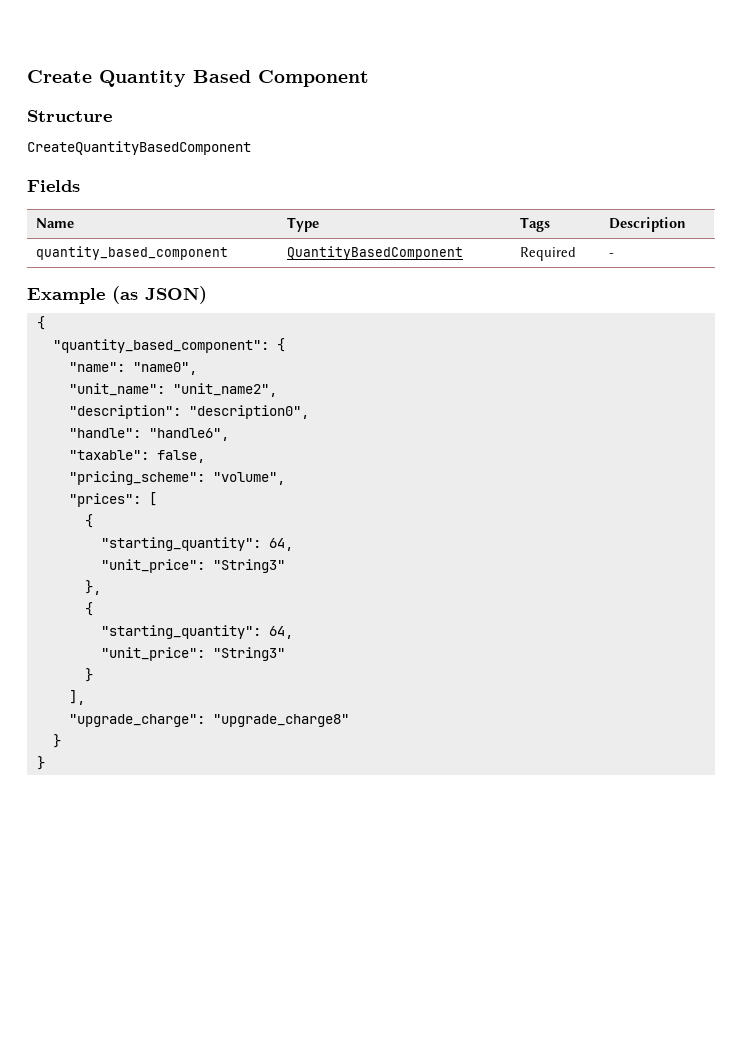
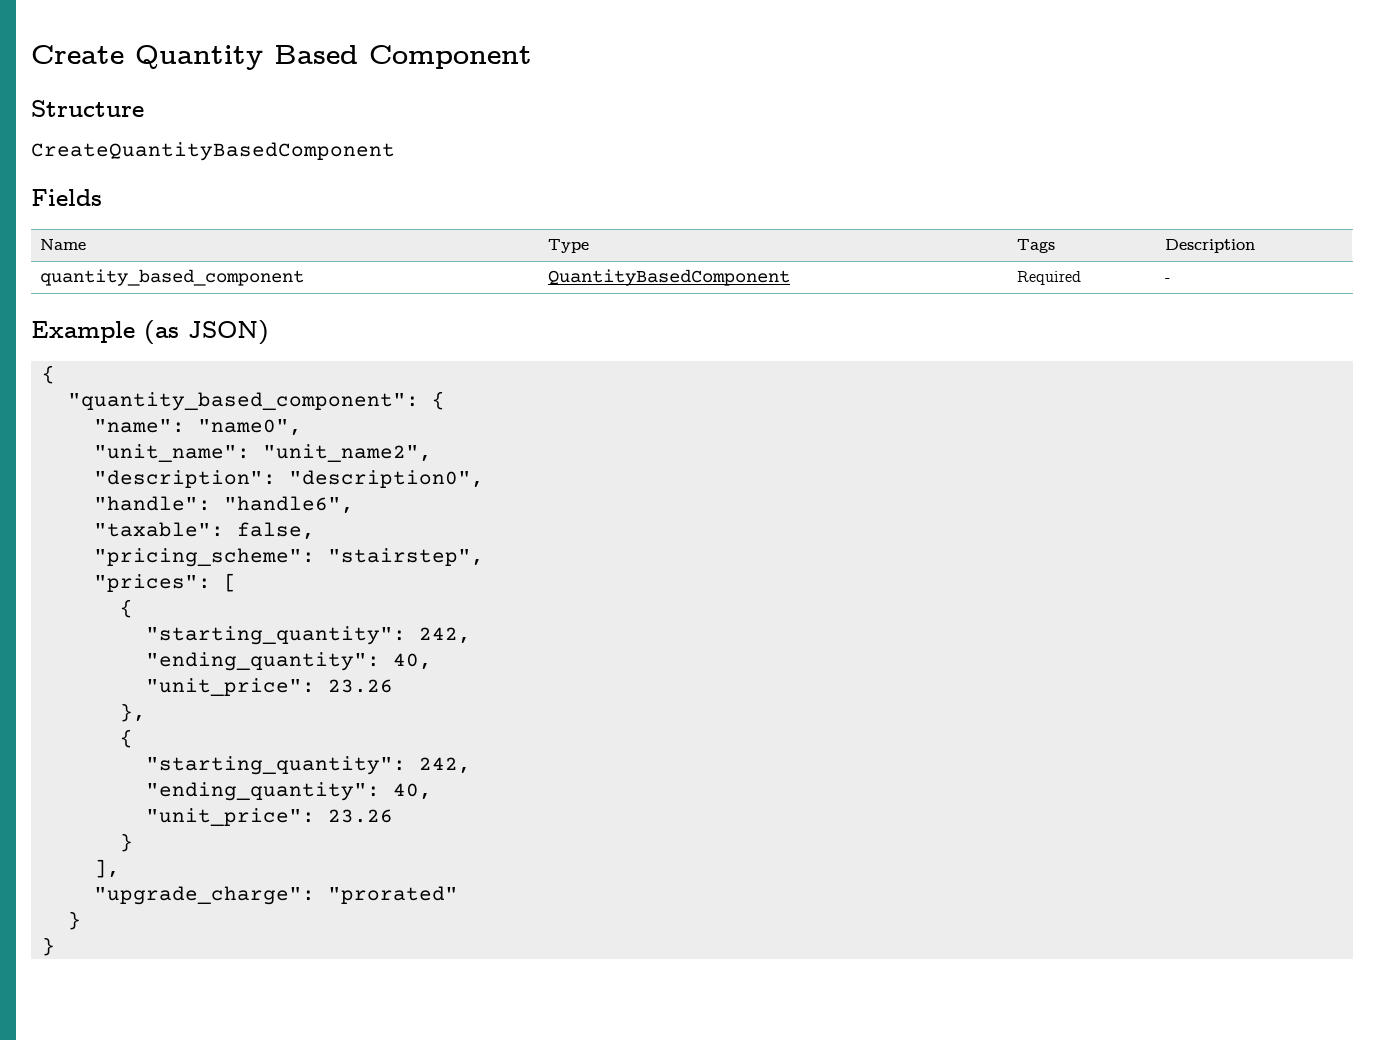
[212,472,285,485] "volume", -> [327,548,484,566] "stairstep",
[268,538,293,551] [100,559,285,573] 64, // "unit_price": "String3" -> [418,627,471,644] [145,652,432,671] [145,678,393,696] 242, // "ending_quantity": 40, // "unit_price": 23.26
[268,626,293,639] [100,647,285,661] 64, // "unit_price": "String3" -> [418,757,471,774] [145,782,432,801] [145,808,393,826] 242, // "ending_quantity": 40, // "unit_price": 23.26
[212,714,349,727] "upgrade_charge8" -> [327,886,458,904] "prorated"

